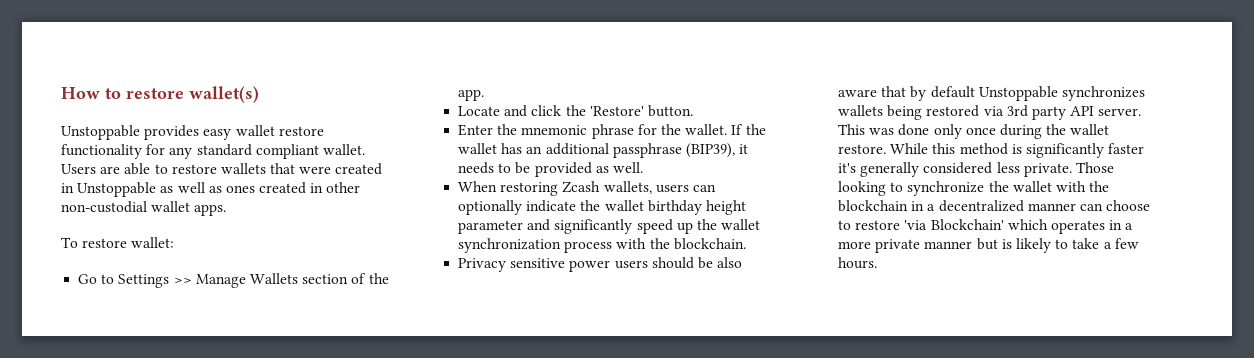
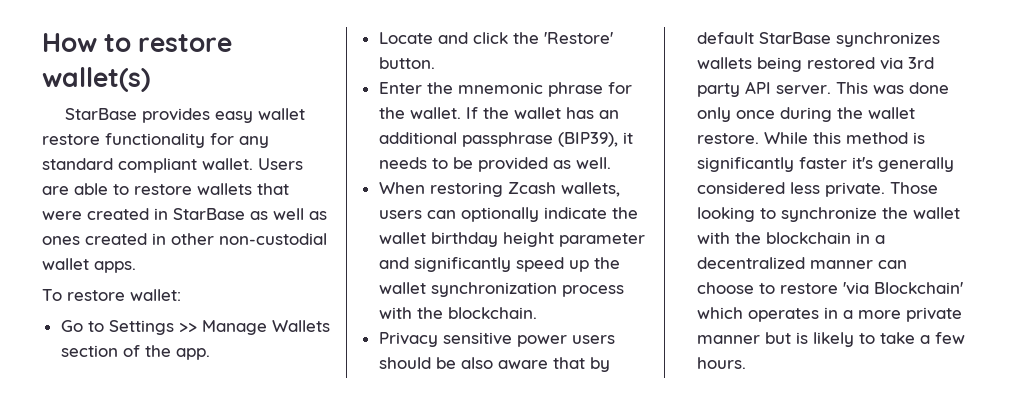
[61,125,140,140] Unstoppable -> [64,108,137,120] StarBase
[77,182,157,197] Unstoppable -> [173,208,245,220] StarBase
[978,86,1058,101] Unstoppable -> [758,32,831,44] StarBase

